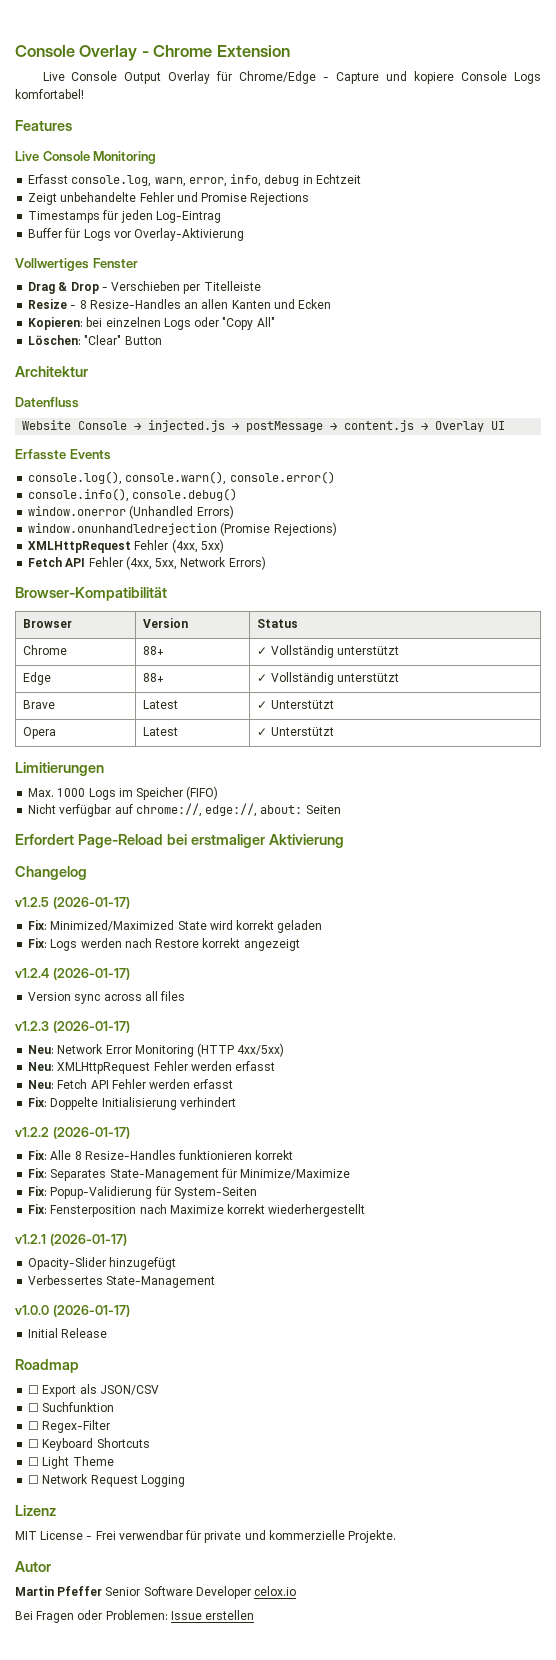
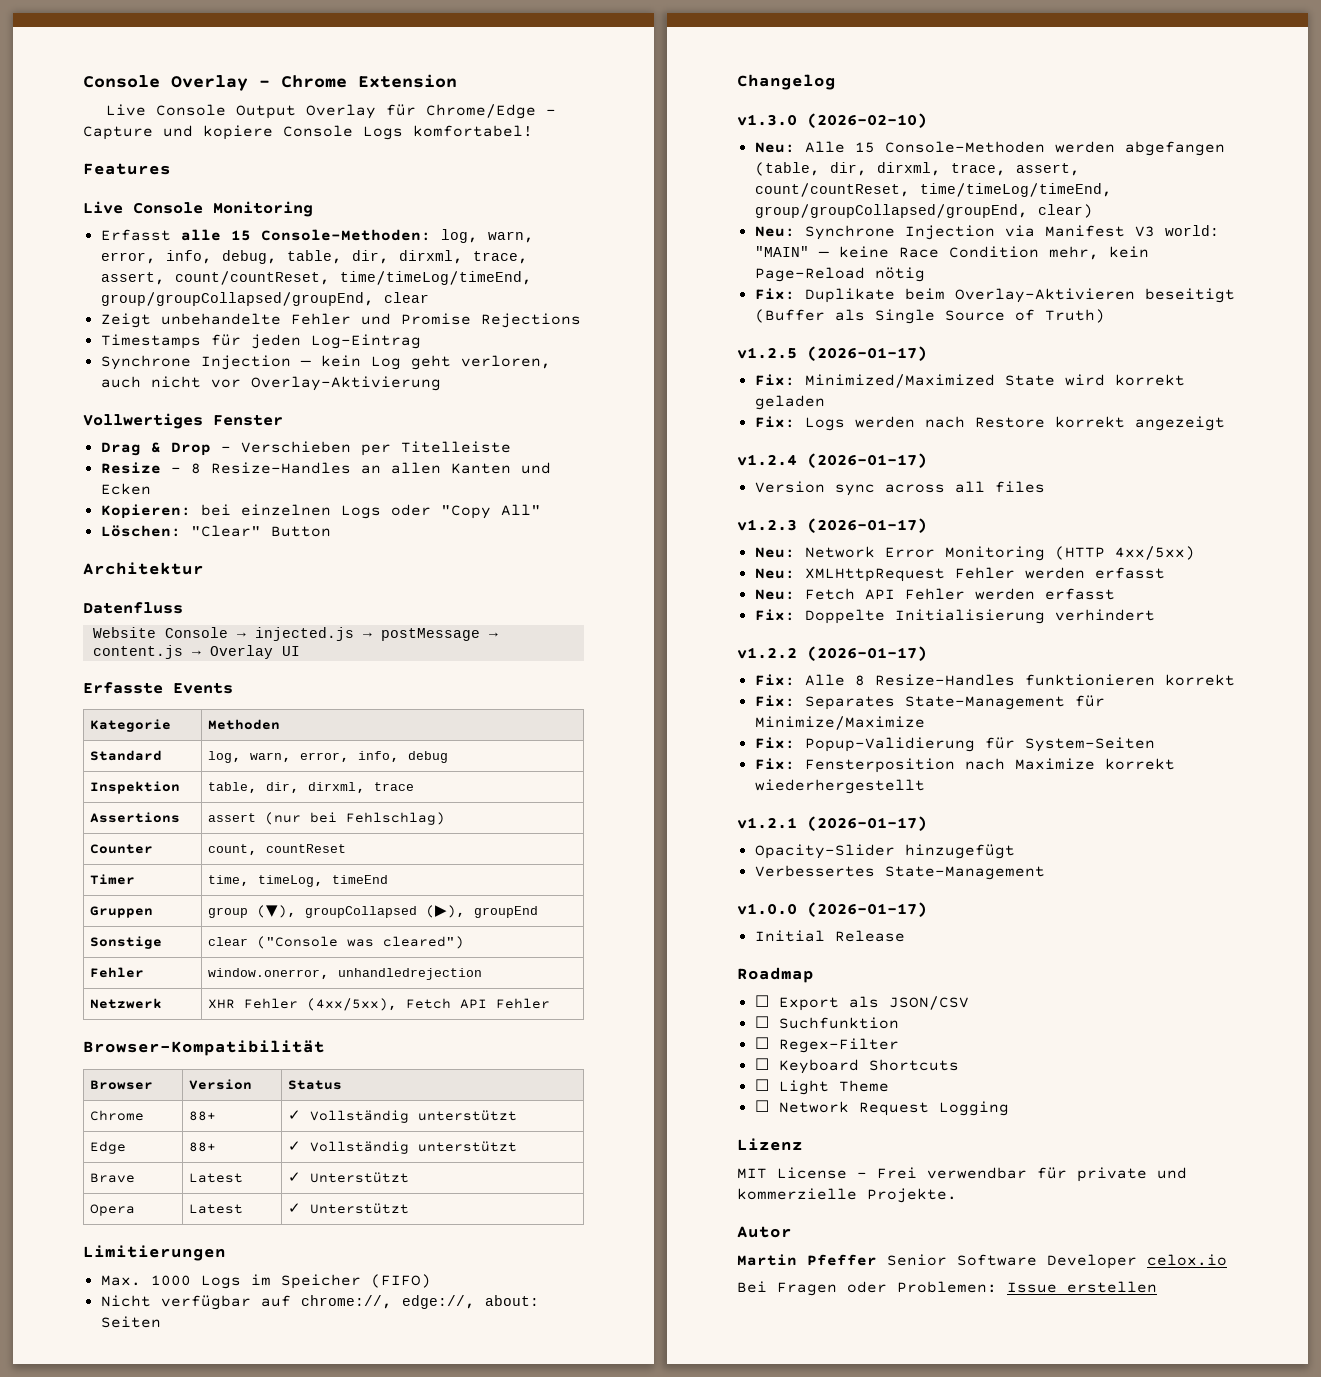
[71,174,361,187] console.log, warn, error, info, debug in Echtzeit -> [180,229,534,243] [100,250,528,264] [100,271,532,285] [100,292,429,306] alle 15 Console-Methoden: log, warn, error, info, debug, table, dir, dirxml, trace, assert, count/countReset, time/timeLog/timeEnd, group/groupCollapsed/groupEnd, clear
[28,228,111,241] Buffer für Logs -> [100,355,551,370] [100,376,201,388] Synchrone Injection — kein Log geht verloren, auch nicht
[28,471,335,485] [28,488,238,502] [28,505,234,519] [28,522,337,536] [28,539,224,553] [28,556,266,570] // console.log(), console.warn(), console.error() // console.info(), console.debug() // window.onerror (Unhandled Errors) // window.onunhandledrejection (Promise Rejections) // XMLHttpRequest Fehler (4xx, 5xx) // Fetch API Fehler (4xx, 5xx, Network Errors) -> [89,719,171,732] [207,719,280,730] [89,750,162,761] [207,751,448,763] [89,781,180,794] [207,782,414,794] [89,812,180,823] [207,812,445,825] [89,844,153,854] [207,844,346,856] [89,874,135,885] [207,875,388,887] [89,906,153,918] [207,905,538,918] [89,936,162,949] [207,936,464,949] [89,967,144,978] [207,968,482,980] [89,998,162,1009] [207,998,550,1011] // Kategorie | Methoden // Standard | log, warn, error, info, debug // Inspektion | table, dir, dirxml, trace // Assertions | assert (nur bei Fehlschlag) // Counter | count, countReset // Timer | time, timeLog, timeEnd // Gruppen | group (▼), groupCollapsed (▶), groupEnd // Sonstige | clear ("Console was cleared") // Fehler | window.onerror, unhandledrejection // Netzwerk | XHR Fehler (4xx/5xx), Fetch API Fehler
[15,834,344,848] [15,866,87,880] Erfordert Page-Reload bei erstmaliger Aktivierung // Changelog -> [737,74,836,90] [737,113,927,128] [754,141,1225,156] [754,162,1080,176] [754,183,1112,197] [754,204,1093,218] [754,225,1219,240] [754,246,1149,260] [754,267,925,282] [754,288,1235,303] [754,309,1105,324] Changelog // v1.3.0 (2026-02-10) // Neu: Alle 15 Console-Methoden werden abgefangen (table, dir, dirxml, trace, assert, count/countReset, time/timeLog/timeEnd, group/groupCollapsed/groupEnd, clear) // Neu: Synchrone Injection via Manifest V3 world: "MAIN" — keine Race Condition mehr, kein Page-Reload nötig // Fix: Duplikate beim Overlay-Aktivieren beseitigt (Buffer als Single Source of Truth)

